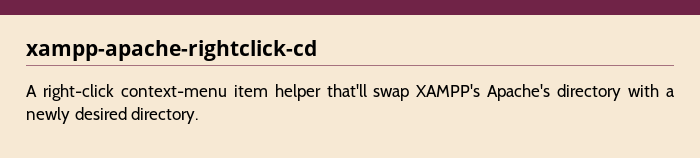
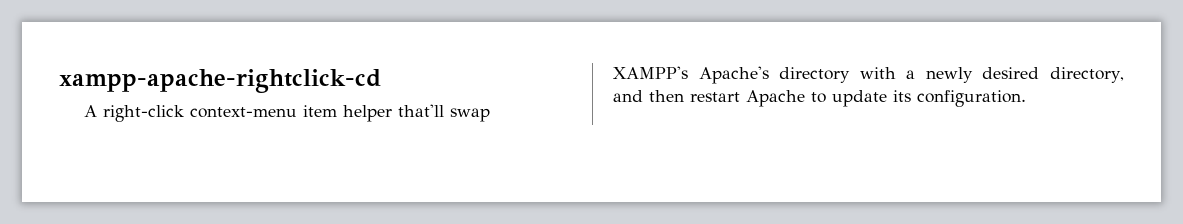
[131,107,199,124] directory. -> [1050,67,1125,83] [613,90,1026,107] directory, and then restart Apache to update its configuration.

